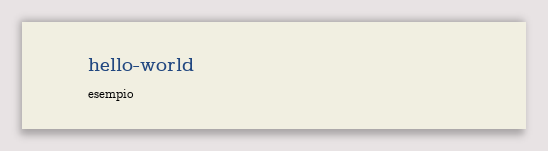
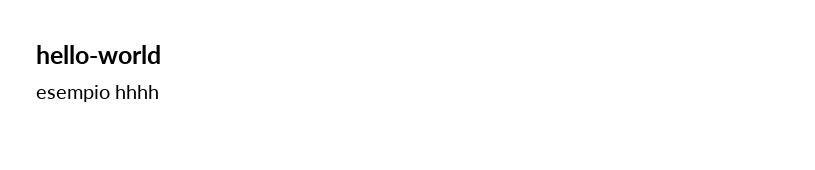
(134, 95) none -> [115,85,160,99] hhhh

